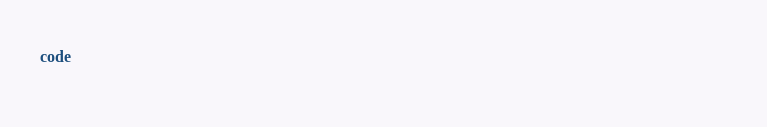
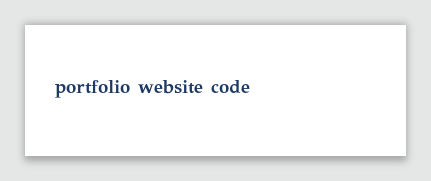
(40, 56) none -> [55,80,203,98] portfolio website

